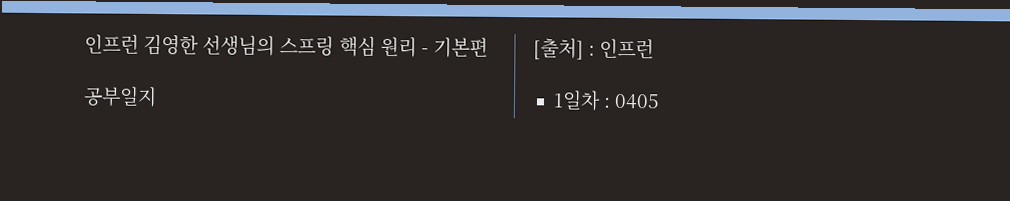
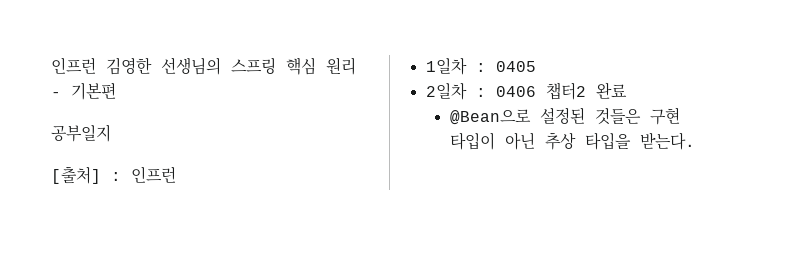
(661, 101) none -> [425,82,627,100] [449,107,680,125] [449,132,695,150] // 2일차 : 0406 챕터2 완료 // @Bean으로 설정된 것들은 구현 타입이 아닌 추상 타입을 받는다.

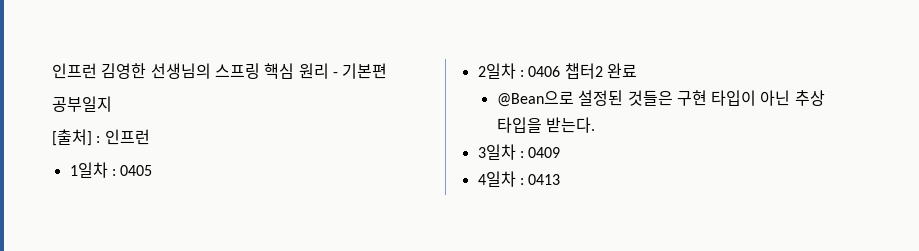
(695, 141) none -> [477,144,561,160] [477,171,561,187] // 3일차 : 0409 // 4일차 : 0413

